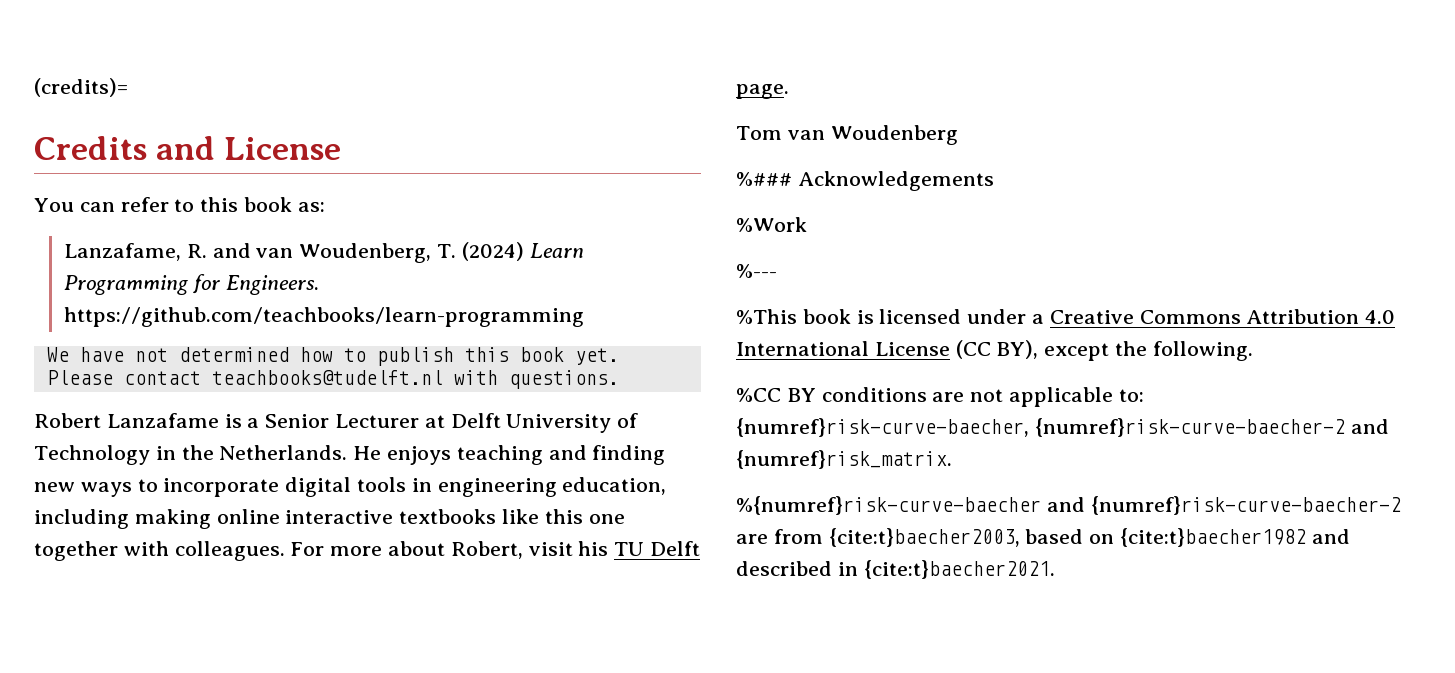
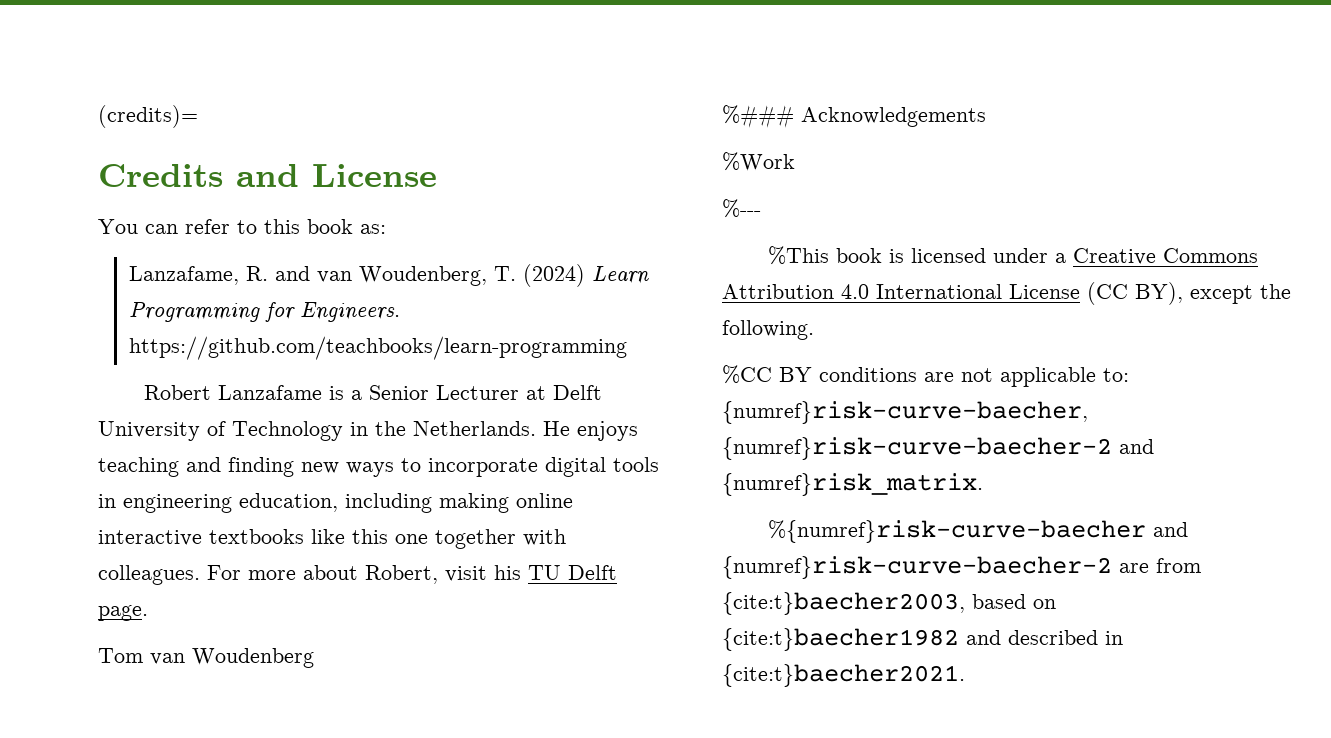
[46,347,619,366] [46,370,619,389] // We have not determined how to publish this book yet. Please contact teachbooks@tudelft.nl with questions. -> (627, 348) none

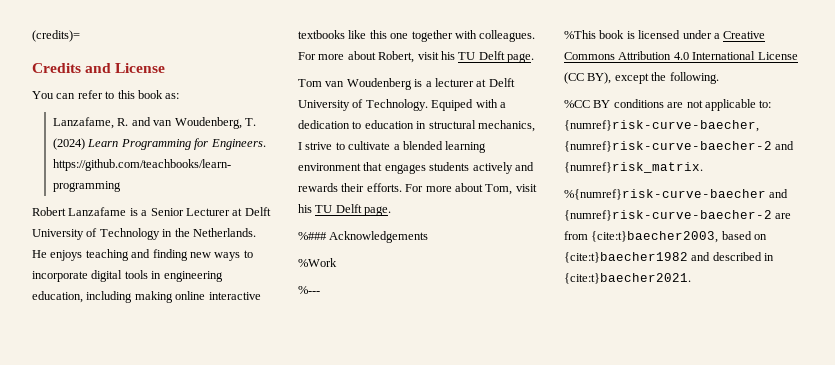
(314, 658) none -> [414,78,515,87] [298,99,506,111] [298,120,535,132] [298,141,487,153] [298,162,534,174] [298,183,537,195] [298,204,392,216] is a lecturer at Delft University of Technology. Equiped with a dedication to education in structural mechanics, I strive to cultivate a blended learning environment that engages students actively and rewards their efforts. For more about Tom, visit his TU Delft page.

